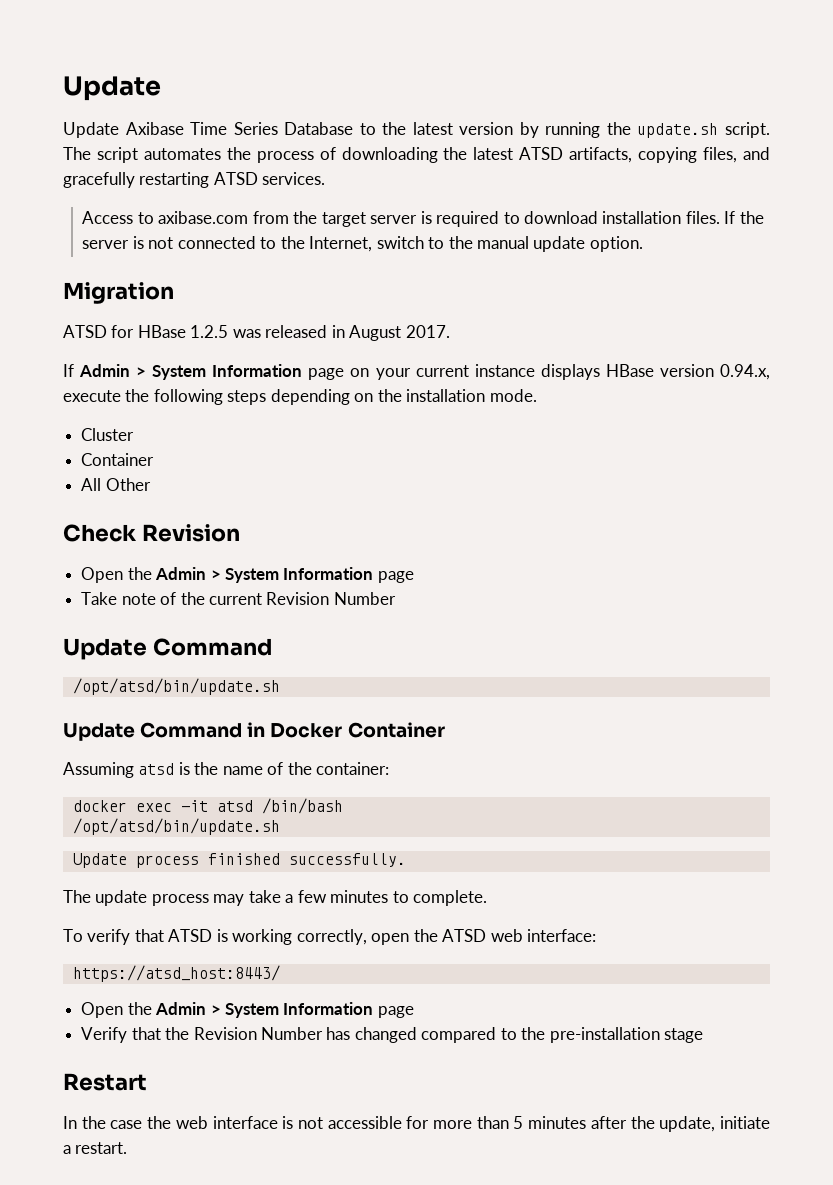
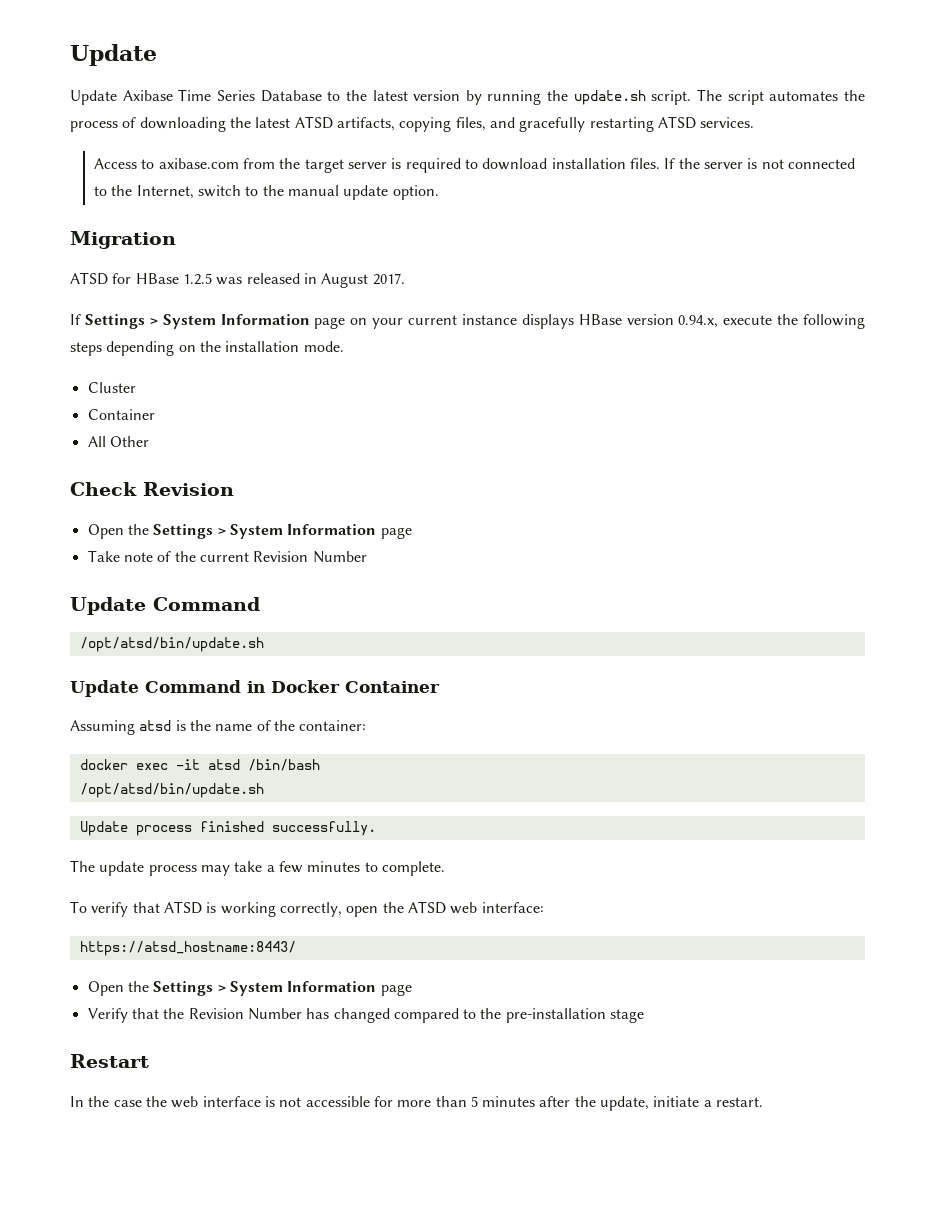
[79,364,131,377] Admin -> [84,314,145,329] Settings
[155,567,207,580] Admin -> [153,524,214,539] Settings
[72,965,280,982] [81,1002,207,1018] https://atsd_host:8443/ // Open the Admin -> [79,941,296,956] [87,981,214,996] https://atsd_hostname:8443/ // Open the Settings

